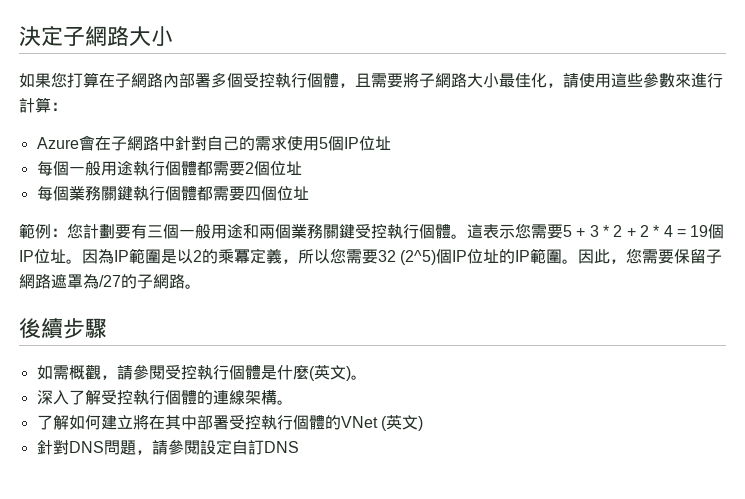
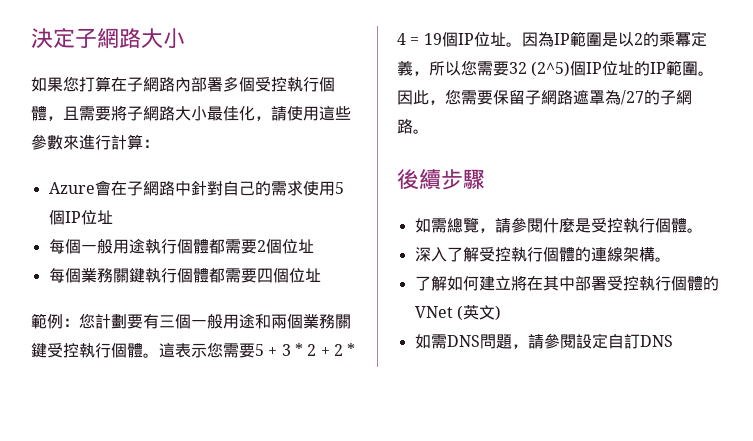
[68,364,351,381] 概觀，請參閱受控執行個體是什麼(英文) -> [446,217,687,233] 總覽，請參閱什麼是受控執行個體
[36,439,69,455] 針對 -> [414,334,447,349] 如需

